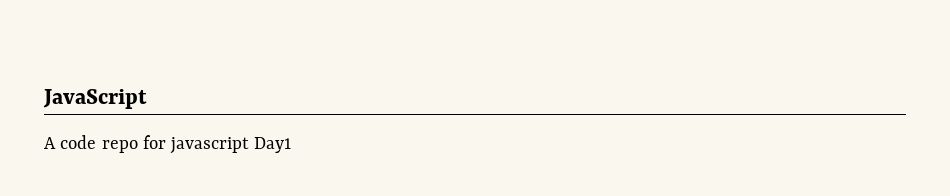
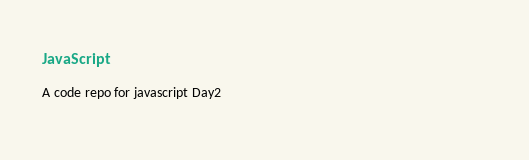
[254,137,292,153] Day1 -> [191,88,221,99] Day2

